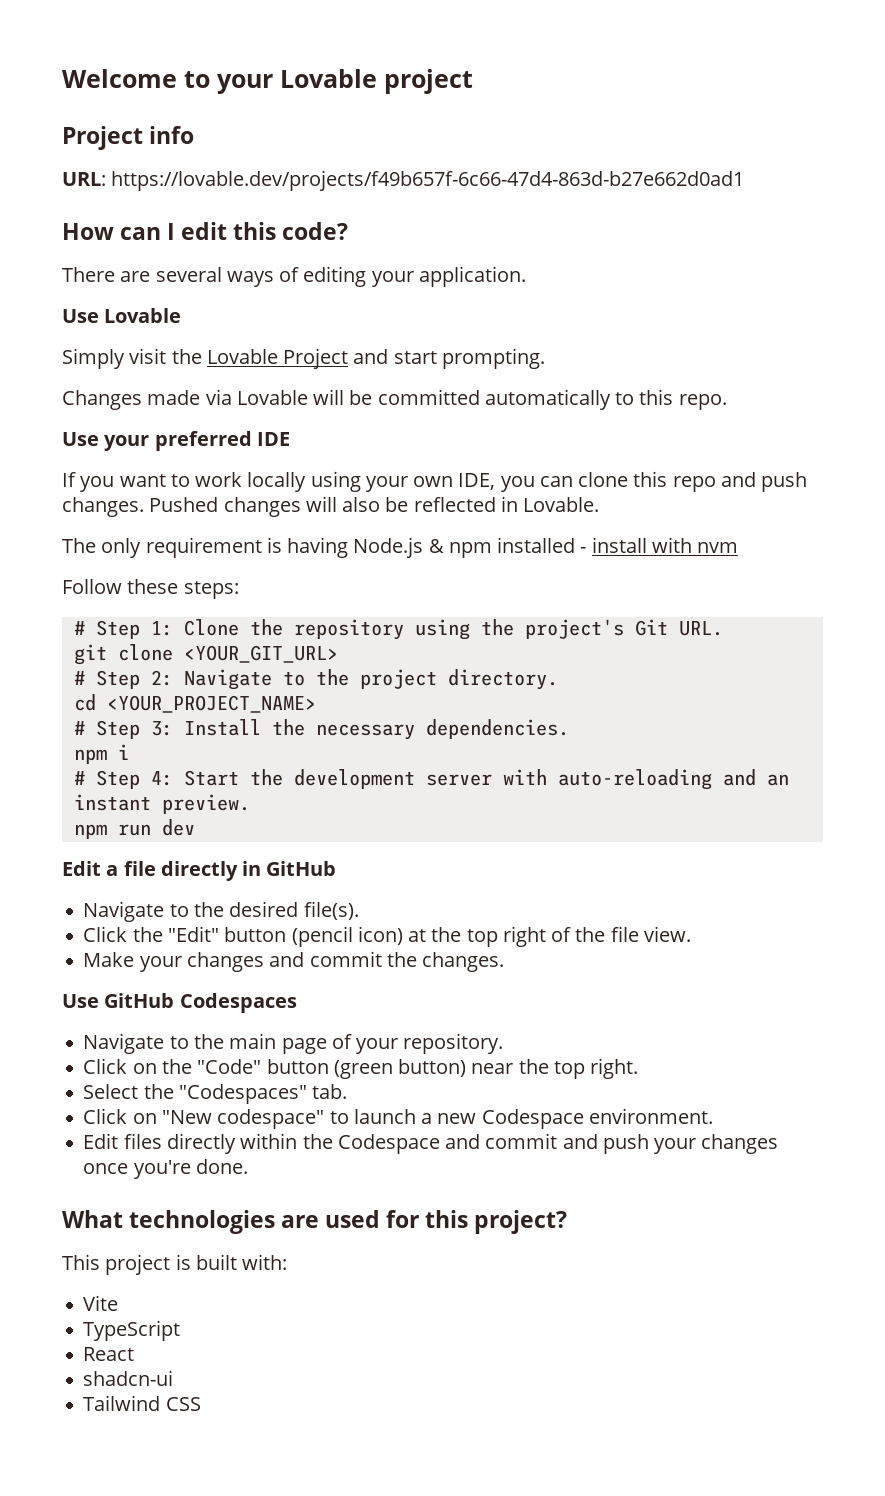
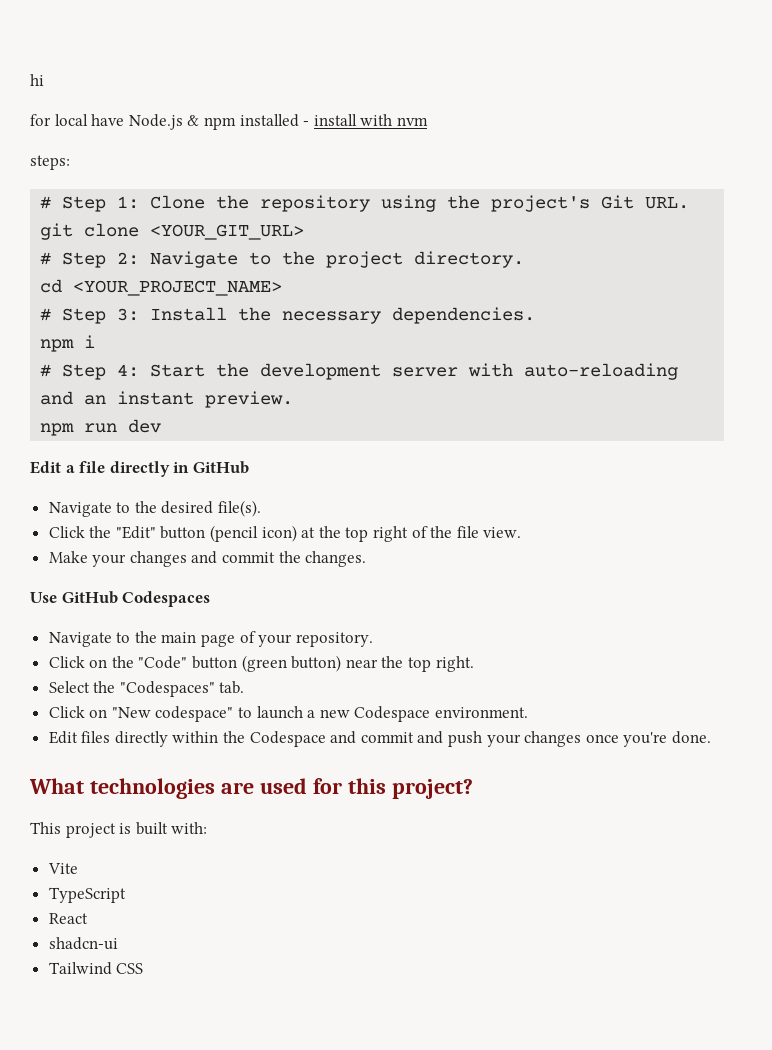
[62,69,473,94] [62,126,195,150] [62,170,745,191] [62,222,349,240] [62,266,526,287] [62,308,182,323] [62,348,545,369] [62,389,727,410] [62,431,290,451] [62,471,808,492] [62,496,600,517] [62,537,349,558] Welcome to your Lovable project // Project info // URL: https://lovable.dev/projects/f49b657f-6c66-47d4-863d-b27e662d0ad1 // How can I edit this code? // There are several ways of editing your application. // Use Lovable // Simply visit the Lovable Project and start prompting. // Changes made via Lovable will be committed automatically to this repo. // Use your preferred IDE // If you want to work locally using your own IDE, you can clone this repo and push changes. Pushed changes will also be reflected in Lovable. // The only requirement is having -> [30,74,44,86] [30,114,125,126] hi // for local have
[62,579,179,594] Follow these -> (428, 121) none

